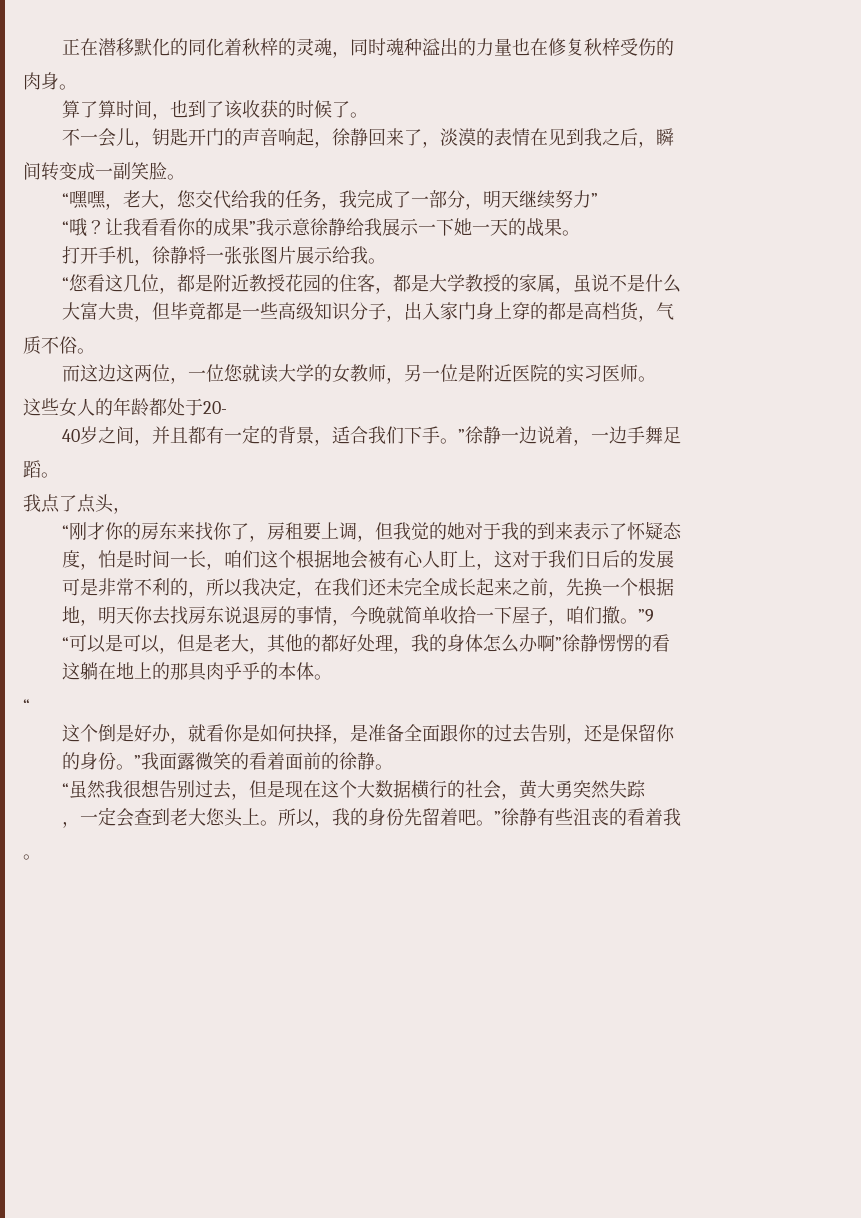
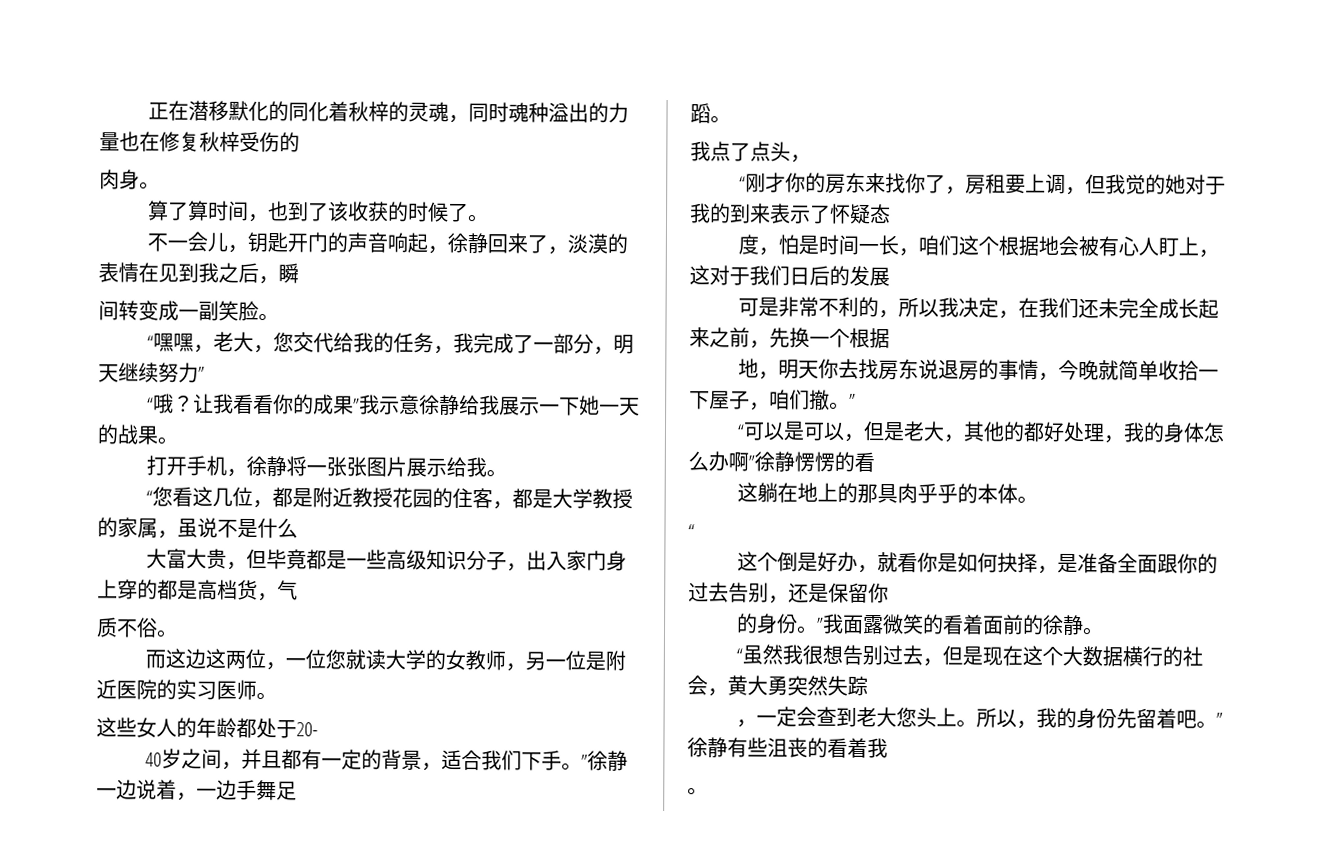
[638,609,655,622] ”9 -> [849,393,856,408] ”

